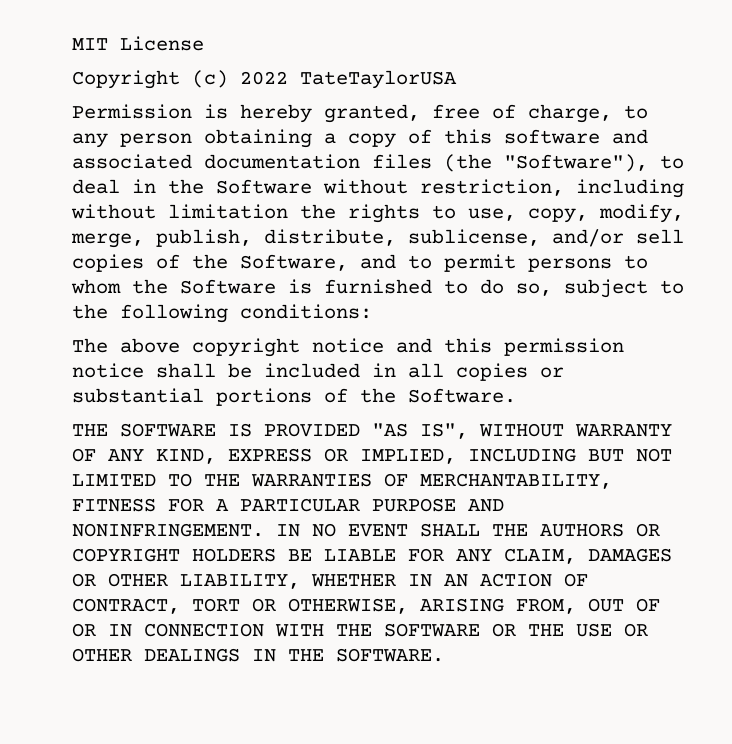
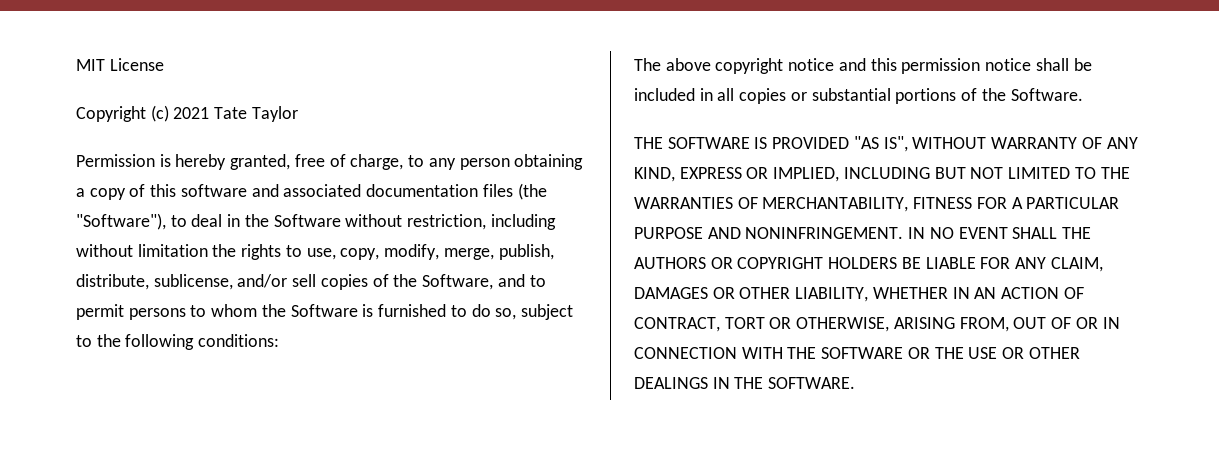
[240,70,457,89] 2022 TateTaylorUSA -> [173,106,298,122] 2021 Tate Taylor

